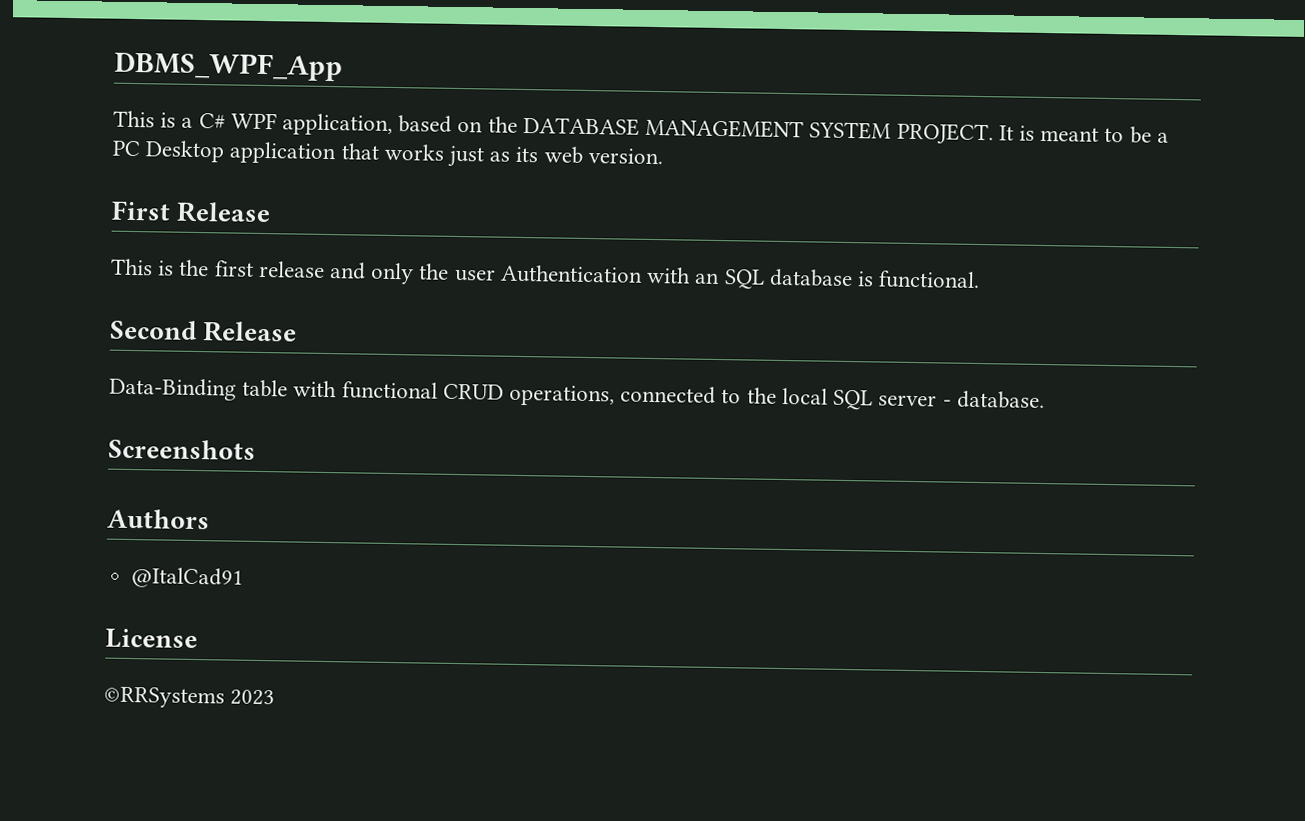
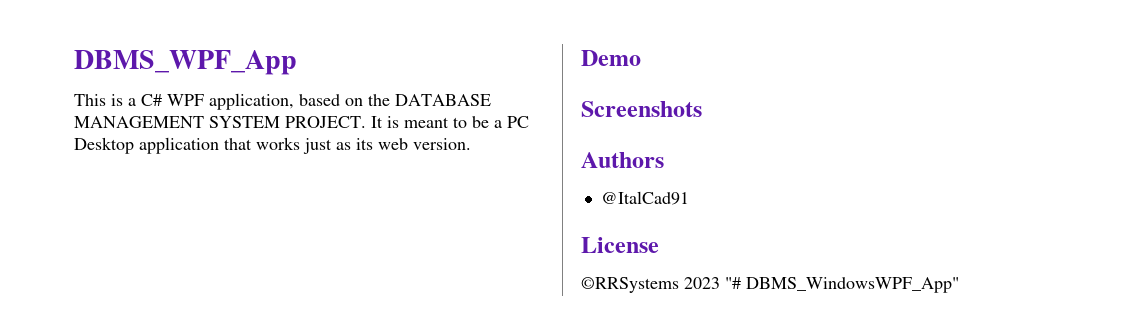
[111,200,272,224] [111,258,981,290] [110,319,298,343] [109,377,1045,411] First Release // This is the first release and only the user Authentication with an SQL database is functional. // Second Release // Data-Binding table with functional CRUD operations, connected to the local SQL server - database. -> [581,50,641,66] Demo
(276, 697) none -> [725,277,959,293] "# DBMS_WindowsWPF_App"

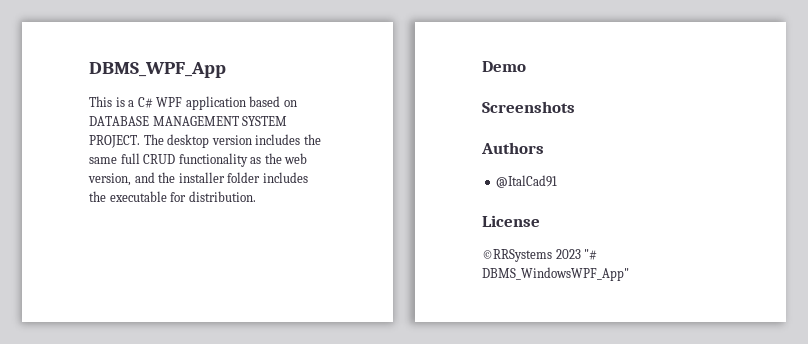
[209,93,294,110] application, -> [185,96,246,110] application
[368,94,390,106] the -> (297, 103) none
[371,116,529,128] [74,137,471,154] It is meant to be a PC Desktop application that works just as its web version. -> [143,134,321,148] [89,153,308,167] [88,172,308,186] [89,191,256,202] The desktop version includes the same full CRUD functionality as the web version, and the installer folder includes the executable for distribution.

